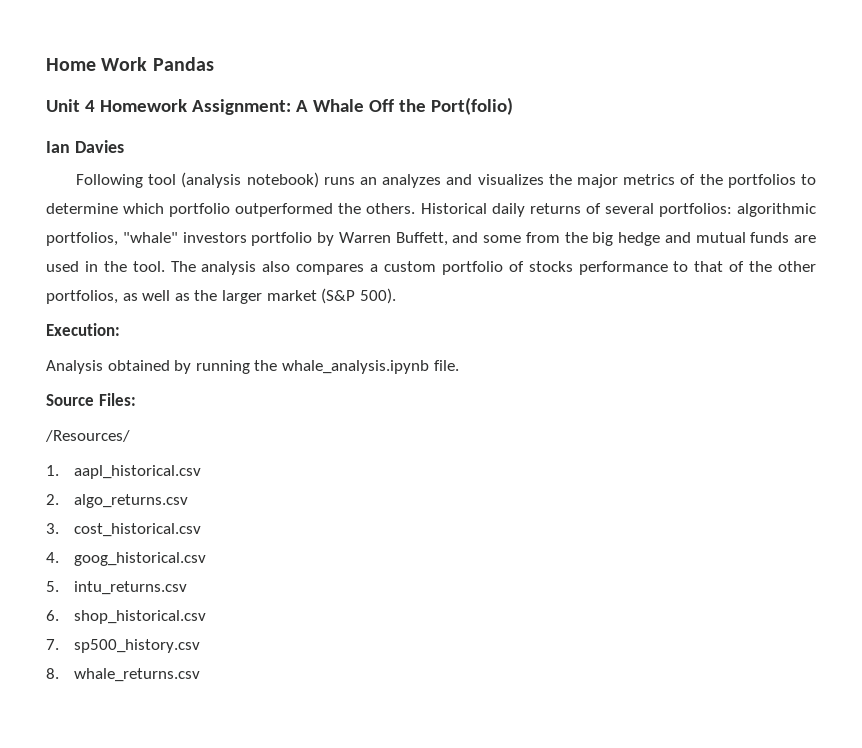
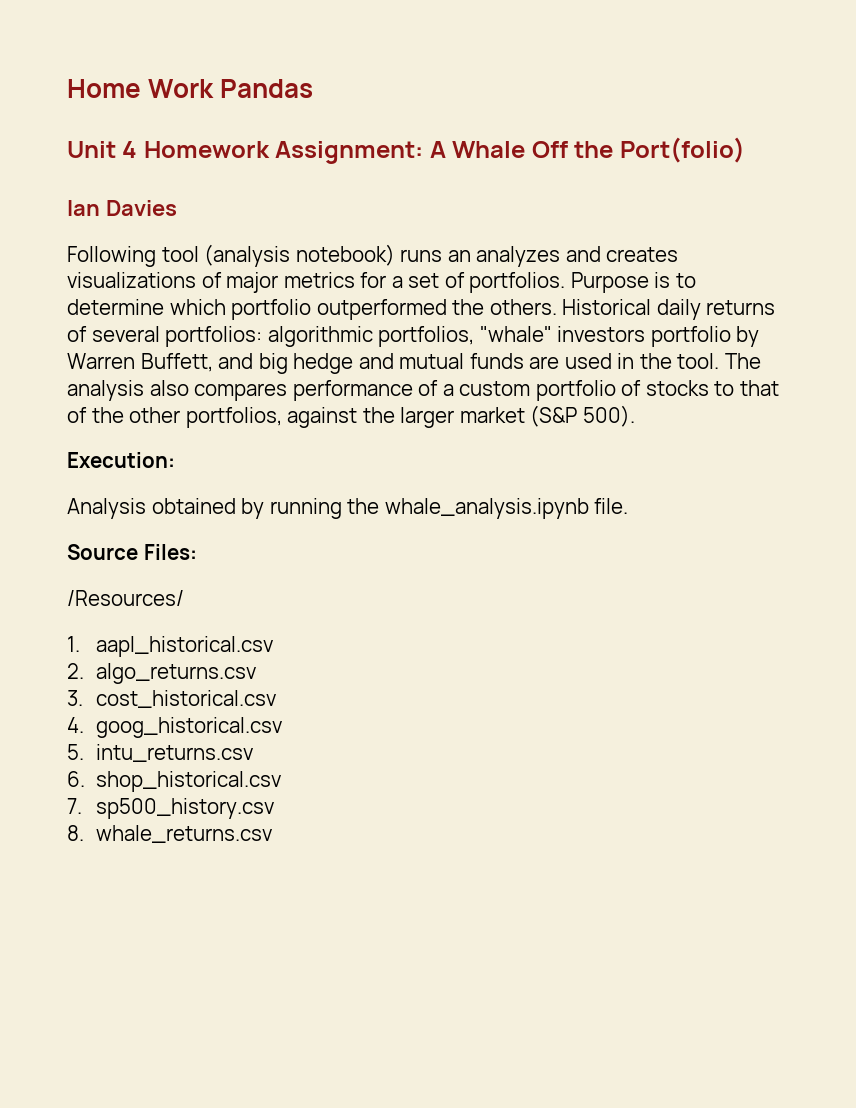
[477,174,796,188] visualizes the major metrics of the portfolios -> [606,247,679,262] [67,272,671,293] creates visualizations of major metrics for a set of portfolios. Purpose is
[483,232,588,243] some from the -> (254, 361) none
(365, 269) none -> [292,380,439,401] performance of
[578,261,668,275] performance -> (709, 388) none
[122,290,190,301] as well as -> [287,407,358,428] against

